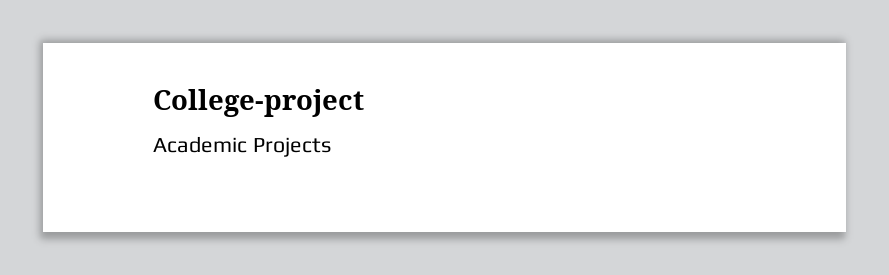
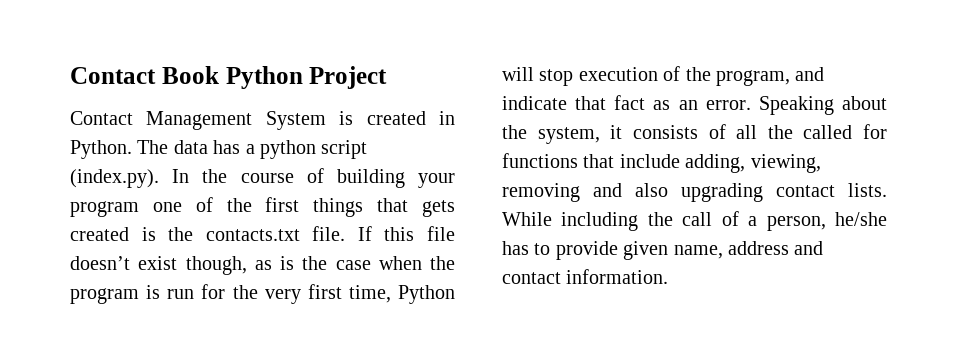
[153,89,364,117] [153,136,331,157] College-project // Academic Projects -> [70,66,388,89] [70,111,455,130] [70,140,368,159] [70,168,456,188] [70,197,455,217] [70,226,455,241] [70,256,455,275] [70,284,455,304] [502,66,825,86] [502,95,887,115] [502,124,887,144] [502,153,821,173] [502,183,887,202] [502,211,887,231] [502,241,824,260] [502,269,669,284] Contact Book Python Project // Contact Management System is created in Python. The data has a python script (index.py). In the course of building your program one of the first things that gets created is the contacts.txt file. If this file doesn’t exist though, as is the case when the program is run for the very first time, Python will stop execution of the program, and indicate that fact as an error. Speaking about the system, it consists of all the called for functions that include adding, viewing, removing and also upgrading contact lists. While including the call of a person, he/she has to provide given name, address and contact information.

